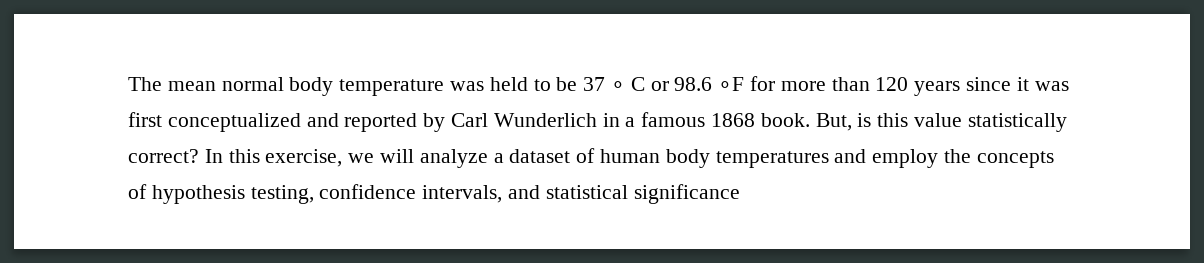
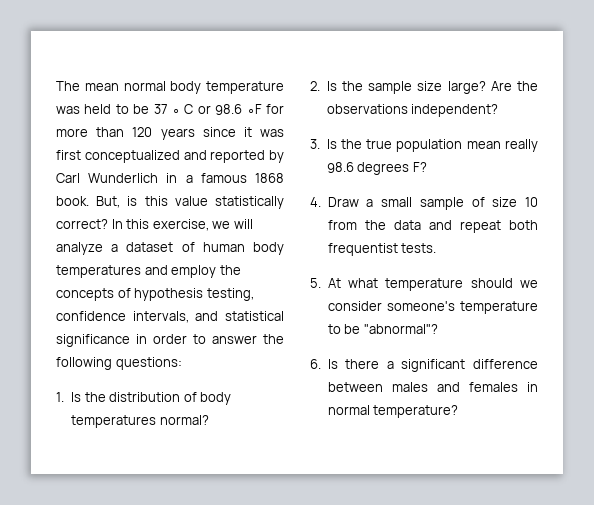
(740, 194) none -> [136,334,284,344] [56,357,182,370] [56,392,232,405] [71,415,209,428] [310,81,538,94] [326,104,499,117] [310,139,538,152] [326,162,427,175] [310,197,538,210] [327,220,538,233] [327,243,437,256] [310,278,538,291] [327,301,538,314] [327,324,438,334] [310,359,538,372] [327,382,538,392] [327,405,459,418] in order to answer the following questions: // 1. Is the distribution of body temperatures normal? // 2. Is the sample size large? Are the observations independent? // 3. Is the true population mean really 98.6 degrees F? // 4. Draw a small sample of size 10 from the data and repeat both frequentist tests. // 5. At what temperature should we consider someone's temperature to be "abnormal"? // 6. Is there a significant difference between males and females in normal temperature?

